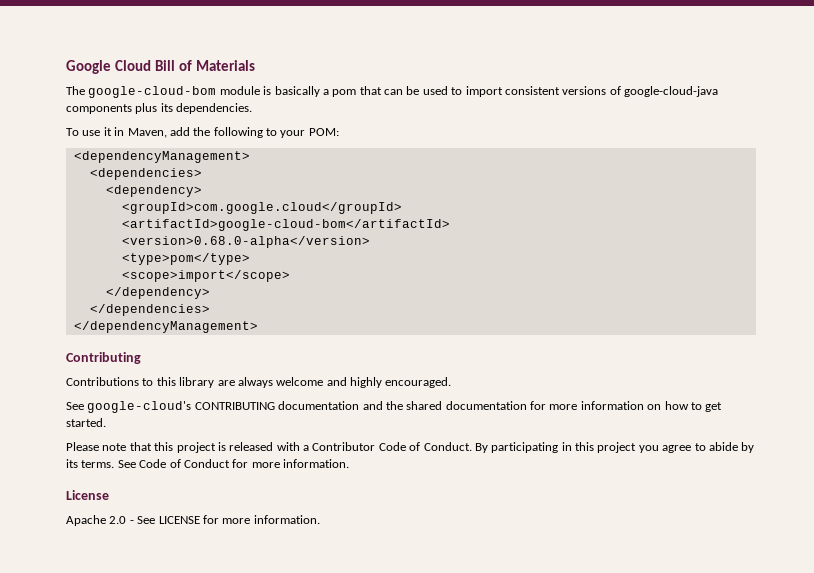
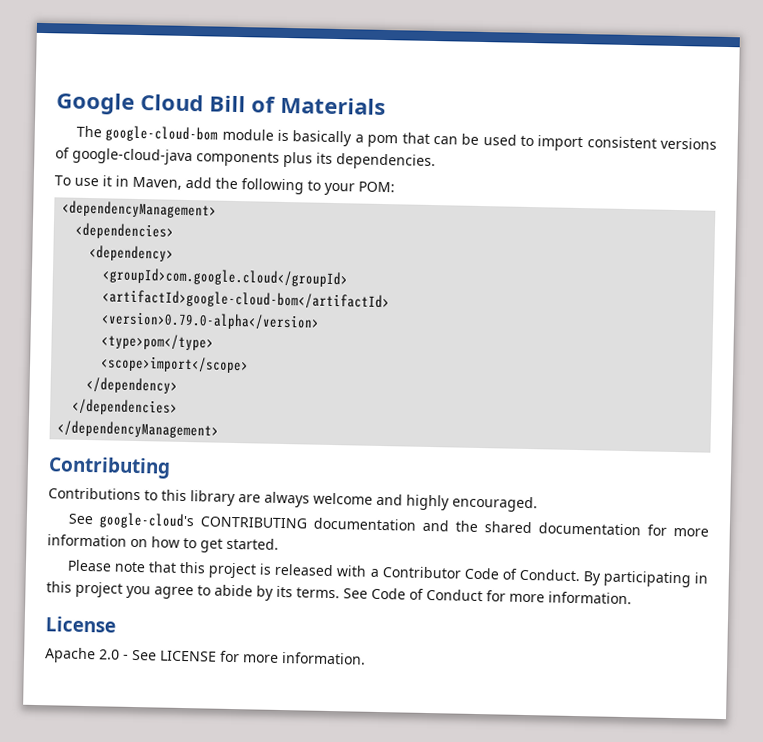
[121,236,370,248] <version>0.68.0-alpha</version> -> [101,311,321,331] <version>0.79.0-alpha</version>

